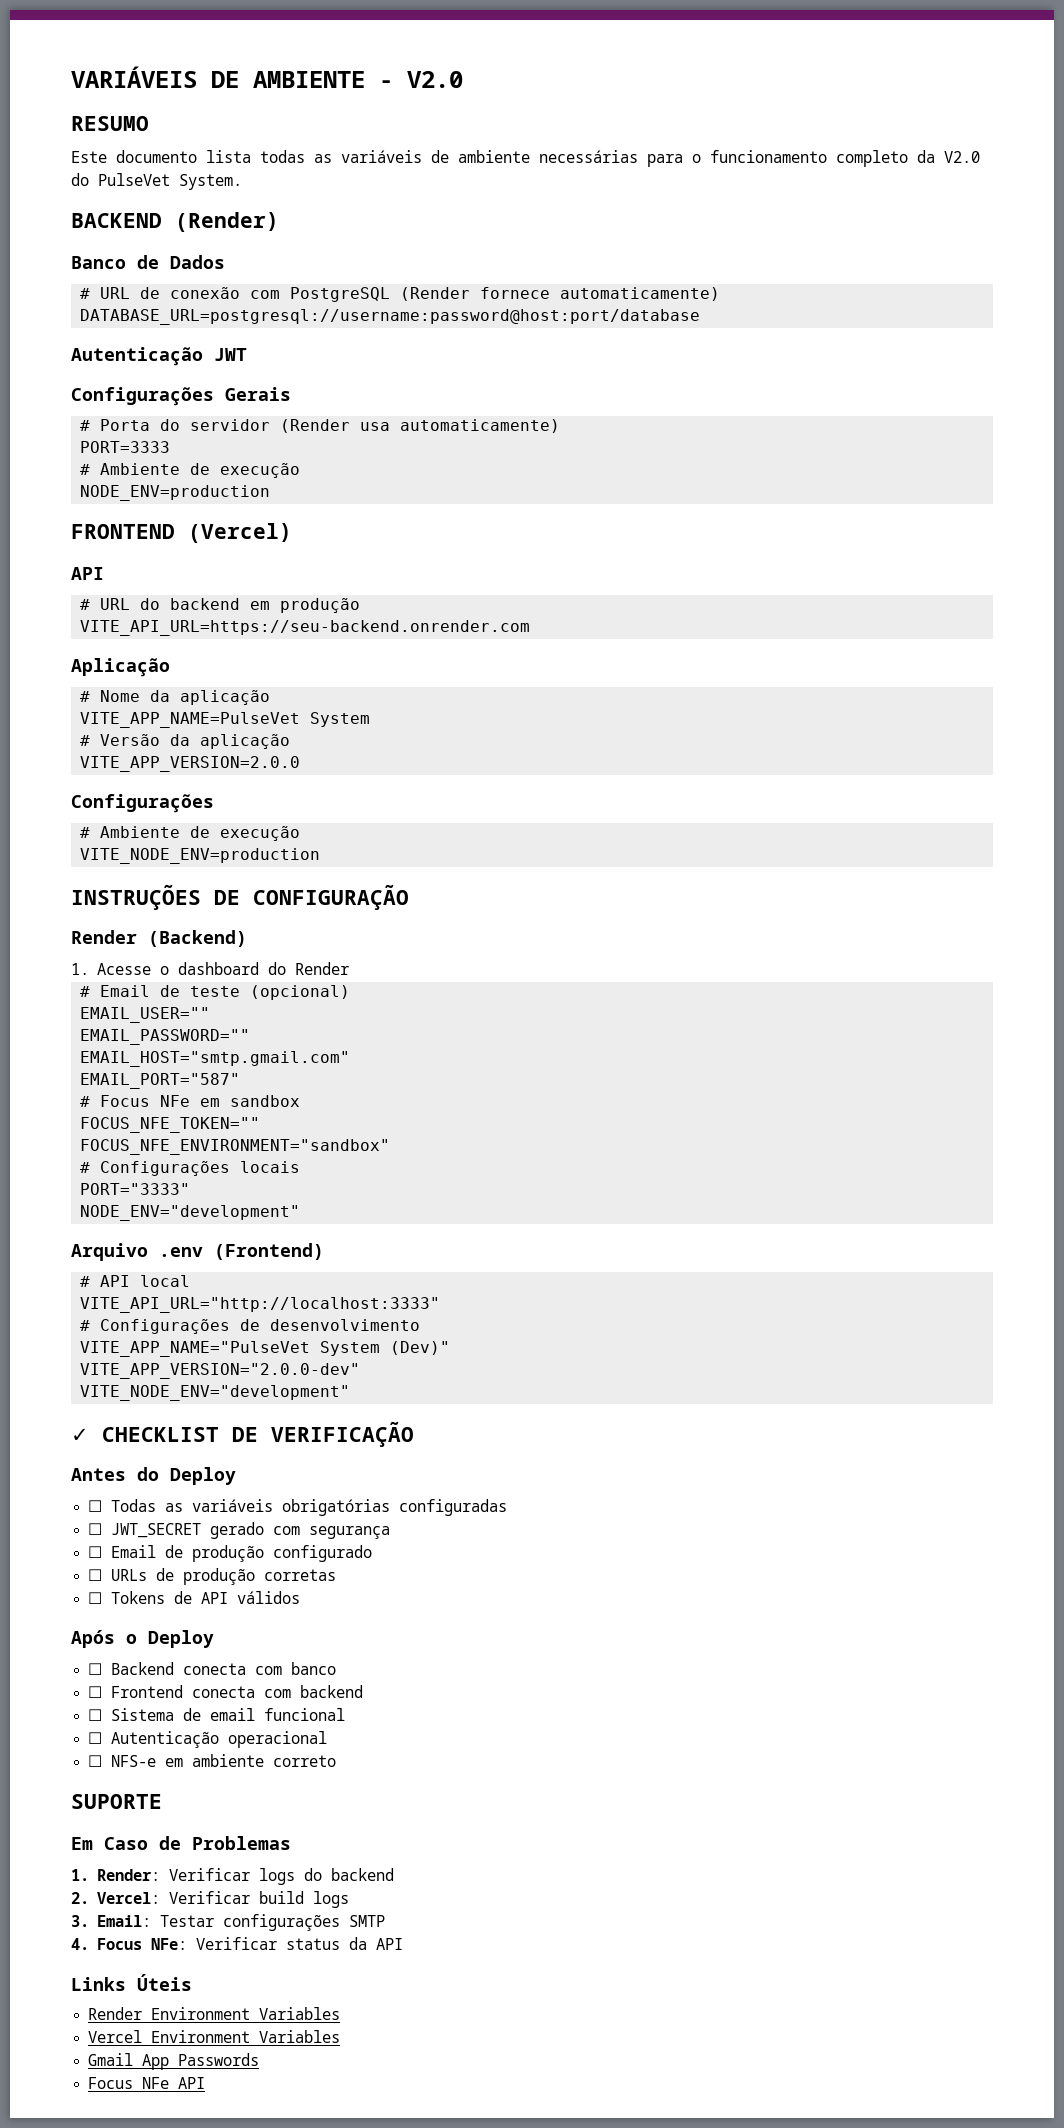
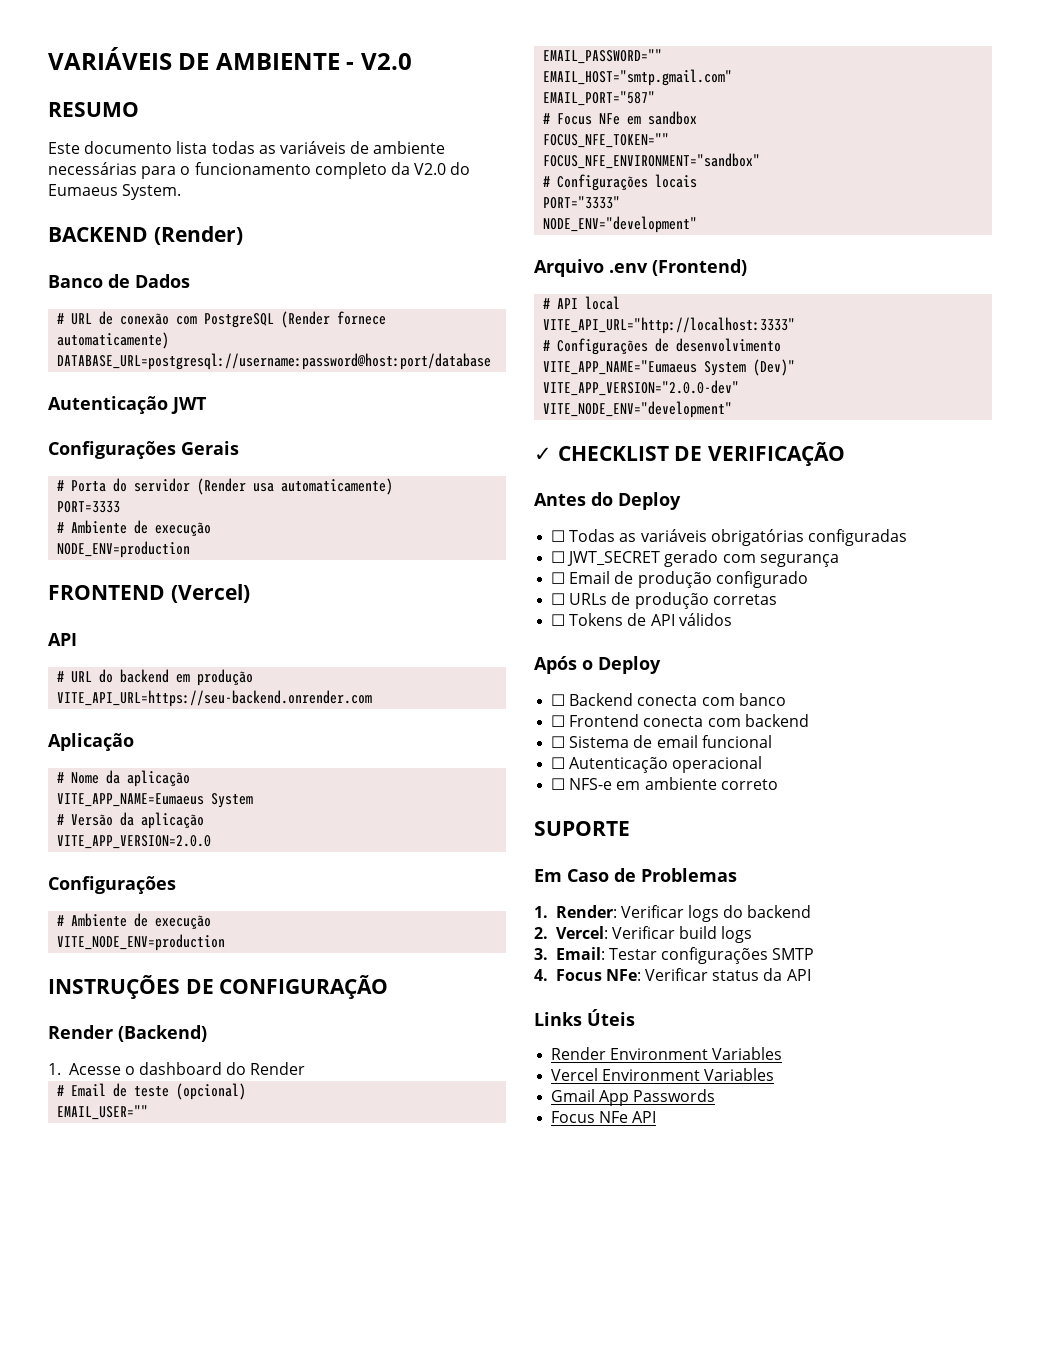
[98,173,170,186] PulseVet -> [48,184,118,196] Eumaeus
[80,712,301,728] VITE_APP_NAME=PulseVet -> [57,793,205,807] VITE_APP_NAME=Eumaeus
[80,1341,311,1357] VITE_APP_NAME="PulseVet -> [543,360,698,375] VITE_APP_NAME="Eumaeus

